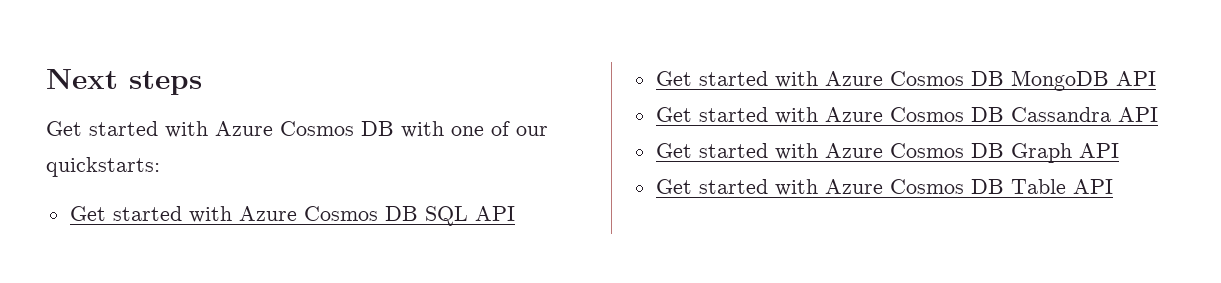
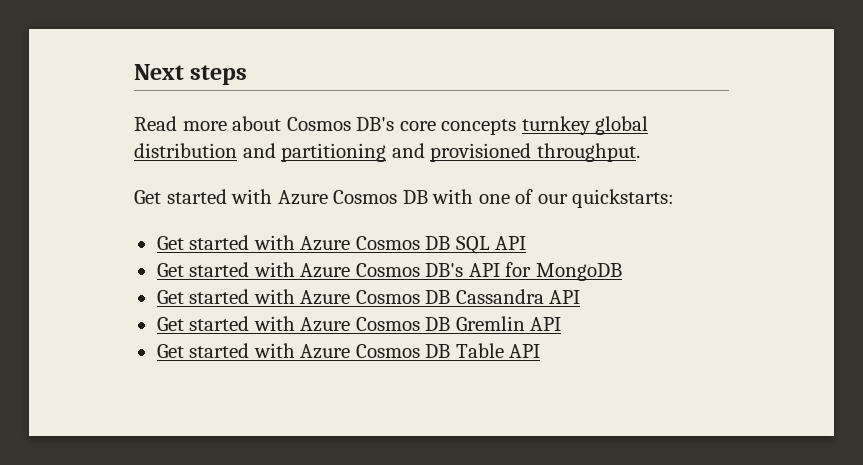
(202, 83) none -> [134,116,649,135] [134,143,640,162] // Read more about Cosmos DB's core concepts turnkey global distribution and partitioning and provisioned throughput.
[970,71,1004,86] DB -> [425,262,532,277] DB's API for
[1115,71,1156,86] API -> (622, 272) none
[1010,143,1072,163] Graph -> [455,316,525,331] Gremlin

